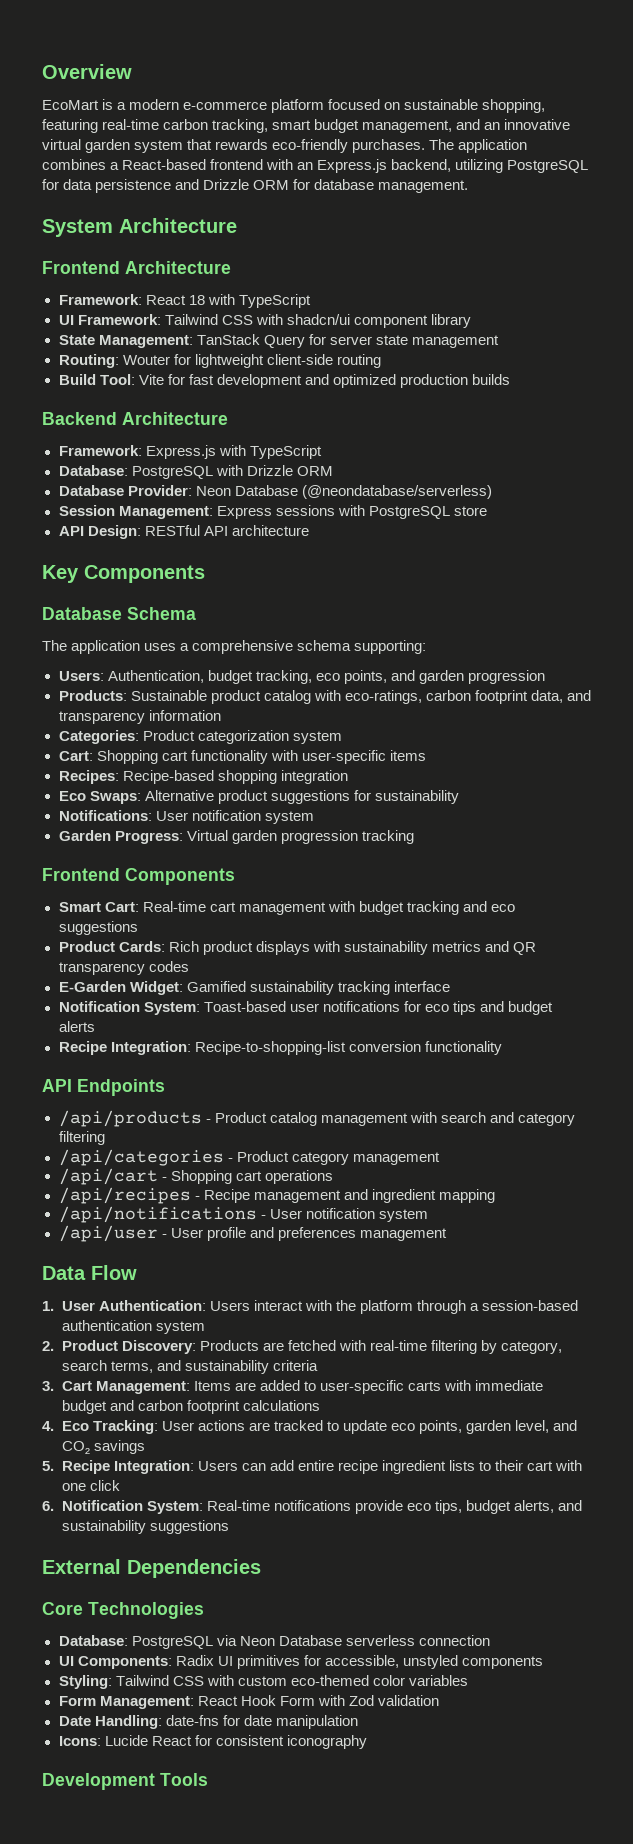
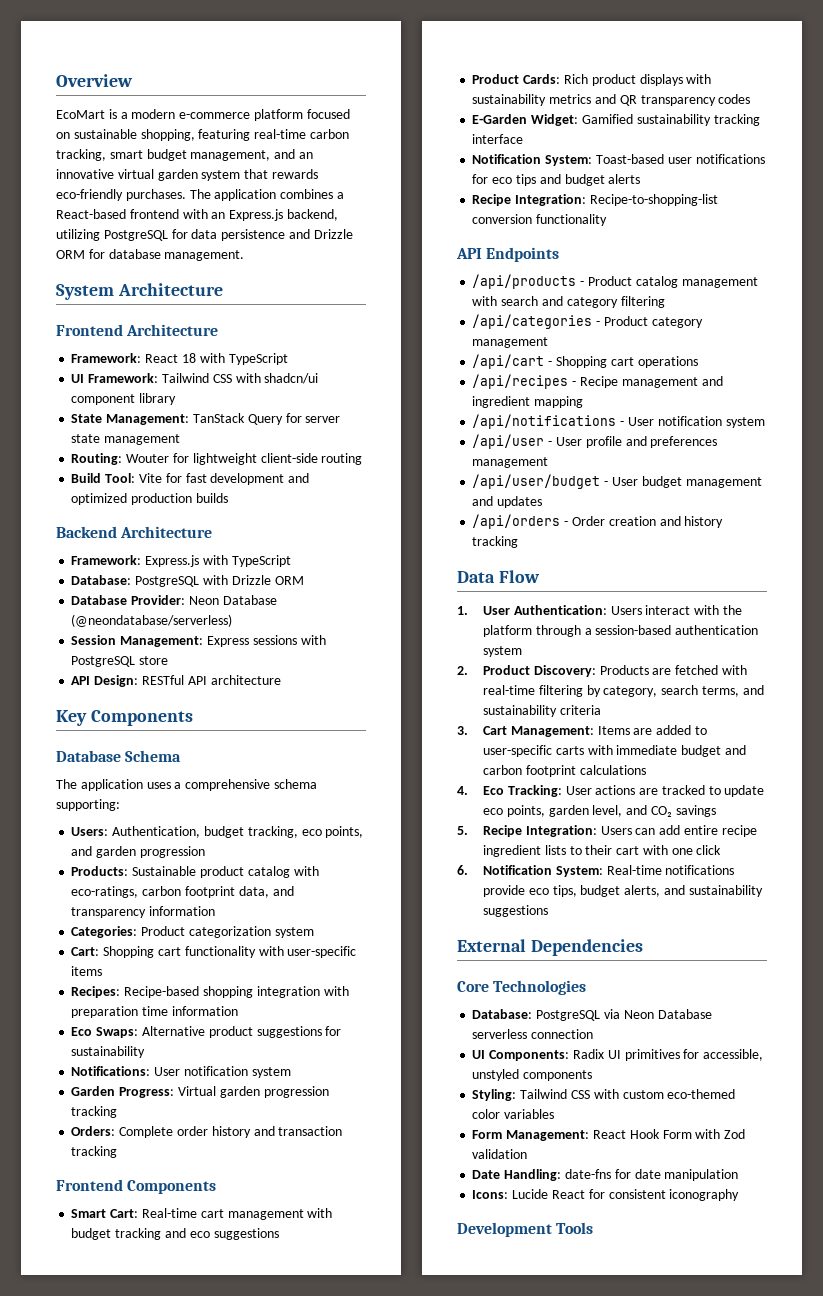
(348, 777) none -> [323,986,349,996] [71,1006,238,1018] with preparation time information
(414, 837) none -> [71,1126,343,1138] [71,1146,118,1158] // Orders: Complete order history and transaction tracking
(447, 1234) none -> [472,474,762,489] [472,496,543,508] [472,514,724,529] [472,536,519,548] // /api/user/budget - User budget management and updates // /api/orders - Order creation and history tracking

